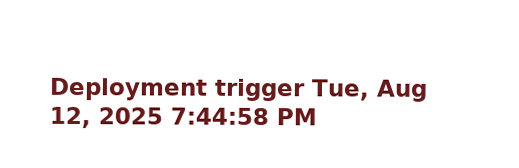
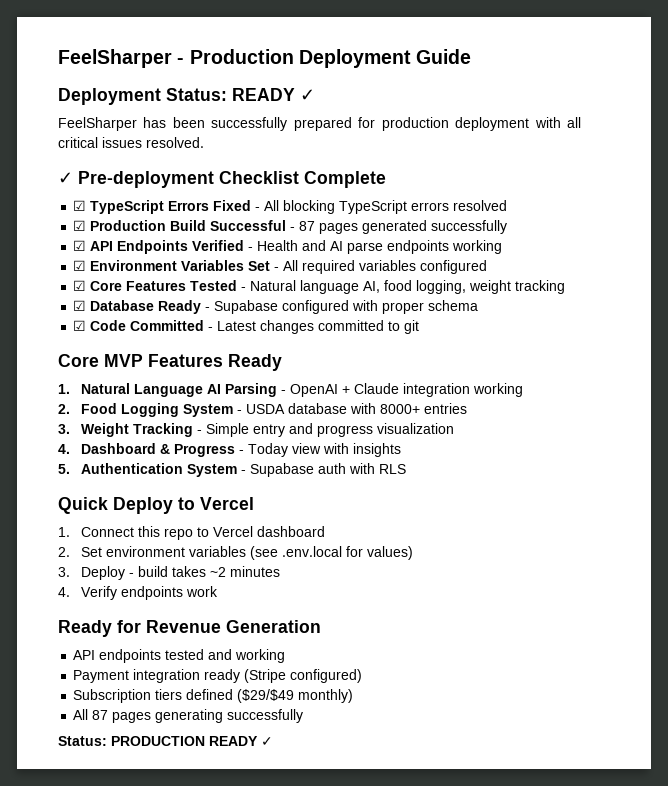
[49,77,428,102] [49,106,317,129] Deployment trigger Tue, Aug 12, 2025 7:44:58 PM -> [58,49,472,68] [58,88,315,105] [58,117,582,131] [58,137,204,148] [58,171,386,188] [73,200,508,214] [73,220,508,234] [73,240,503,254] [73,260,488,274] [73,280,566,294] [73,300,479,314] [73,320,420,334] [58,354,282,371] [58,383,524,397] [58,403,468,417] [58,423,455,437] [58,443,402,457] [58,463,407,477] [58,497,254,514] [58,526,326,540] [58,546,414,560] [58,566,281,580] [58,586,219,600] [58,620,321,637] [73,649,286,663] [73,669,363,683] [73,689,354,703] [73,709,304,723] [58,736,273,746] FeelSharper - Production Deployment Guide // Deployment Status: READY ✓ // FeelSharper has been successfully prepared for production deployment with all critical issues resolved. // ✓ Pre-deployment Checklist Complete // ☑ TypeScript Errors Fixed - All blocking TypeScript errors resolved // ☑ Production Build Successful - 87 pages generated successfully // ☑ API Endpoints Verified - Health and AI parse endpoints working // ☑ Environment Variables Set - All required variables configured // ☑ Core Features Tested - Natural language AI, food logging, weight tracking // ☑ Database Ready - Supabase configured with proper schema // ☑ Code Committed - Latest changes committed to git // Core MVP Features Ready // 1. Natural Language AI Parsing - OpenAI + Claude integration working // 2. Food Logging System - USDA database with 8000+ entries // 3. Weight Tracking - Simple entry and progress visualization // 4. Dashboard & Progress - Today view with insights // 5. Authentication System - Supabase auth with RLS // Quick Deploy to Vercel // 1. Connect this repo to Vercel dashboard // 2. Set environment variables (see .env.local for values) // 3. Deploy - build takes ~2 minutes // 4. Verify endpoints work // Ready for Revenue Generation // API endpoints tested and working // Payment integration ready (Stripe configured) // Subscription tiers defined ($29/$49 monthly) // All 87 pages generating successfully // Status: PRODUCTION READY ✓

